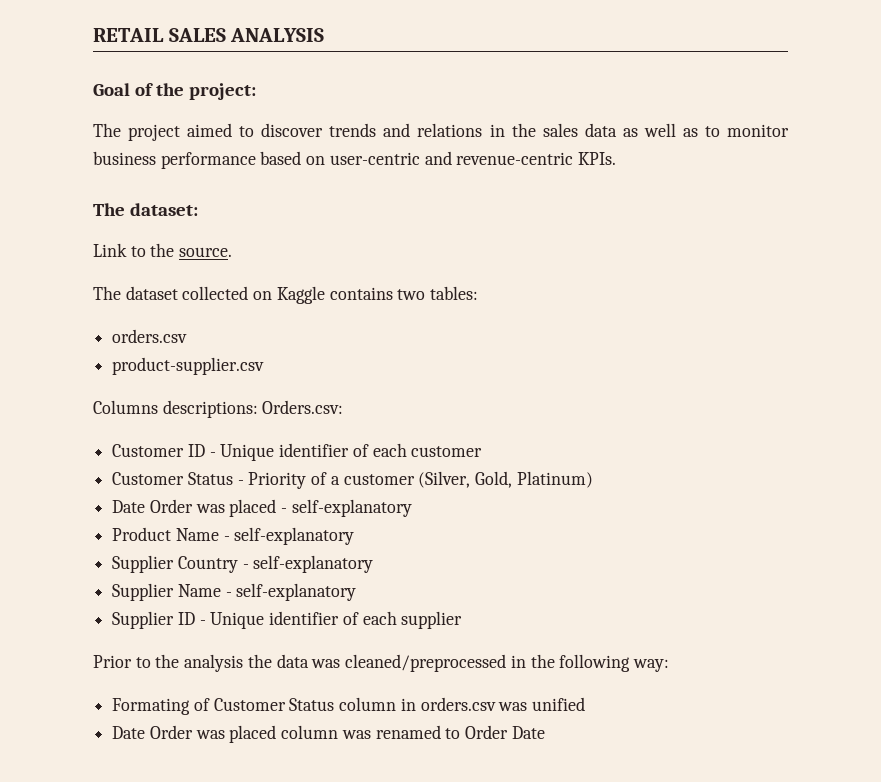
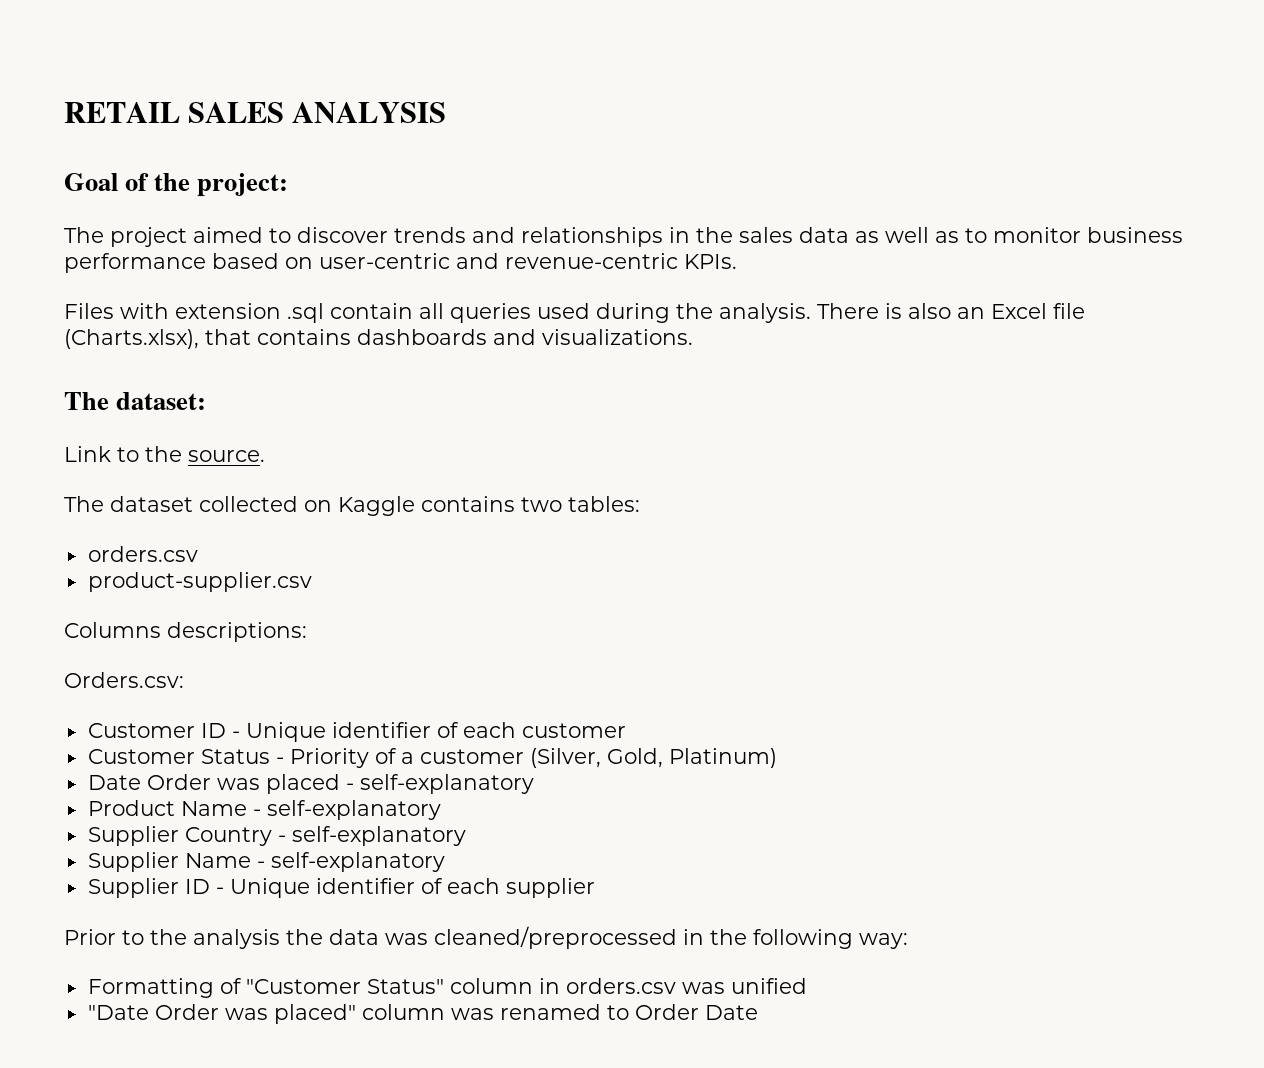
[417,123,483,137] relations -> [521,227,663,247] relationships
(617, 158) none -> [64,303,1085,323] [64,329,693,349] // Files with extension .sql contain all queries used during the analysis. There is also an Excel file (Charts.xlsx), that contains dashboards and visualizations.
(258, 409) none -> (307, 632) //
[112,698,335,715] Formating of Customer Status -> [87,978,444,998] Formatting of "Customer Status"
[112,725,277,743] Date Order was placed -> [87,1004,356,1024] "Date Order was placed"

